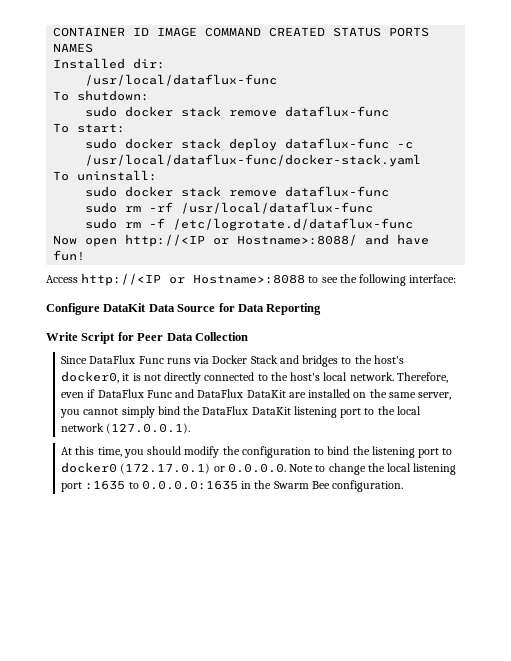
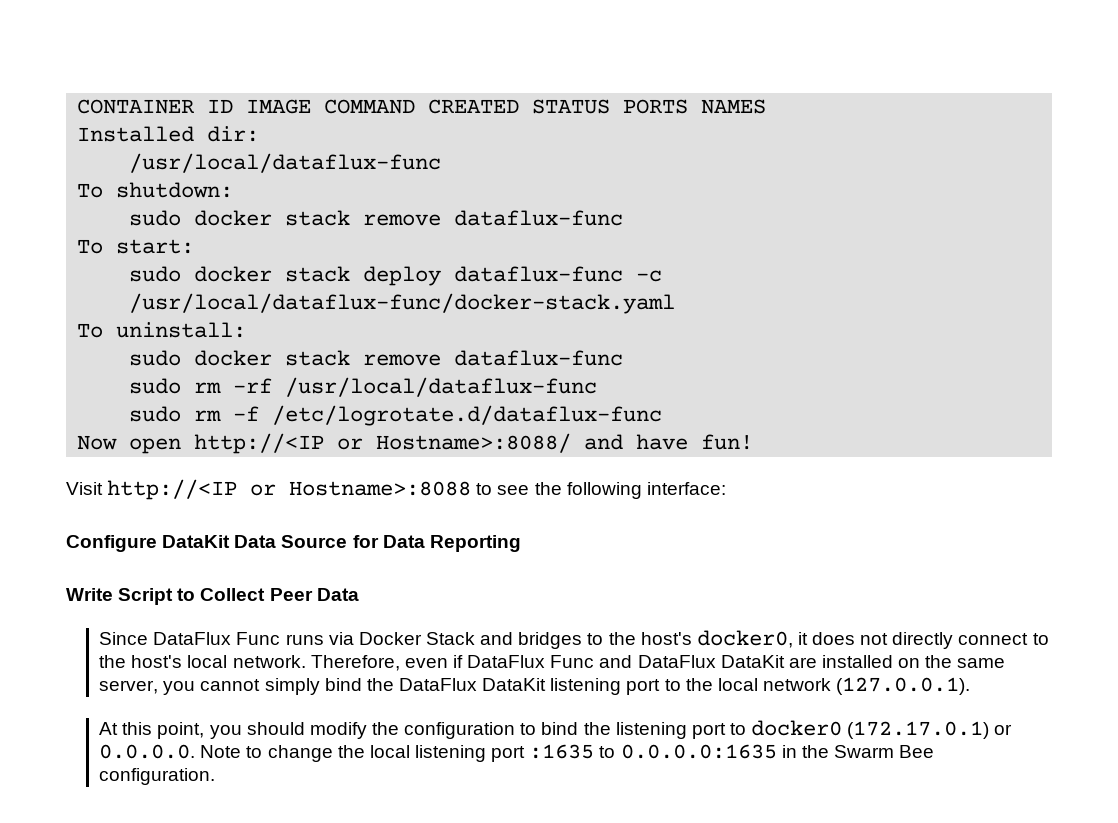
[46,275,78,283] Access -> [66,482,103,495] Visit
[117,332,134,341] for -> [177,588,266,601] to Collect
[194,332,248,341] Collection -> (359, 594) none
[132,373,141,381] is -> [812,632,856,645] does
[204,372,255,381] connected -> [958,633,1029,645] connect
[97,447,122,457] time, -> [157,722,205,739] point,

